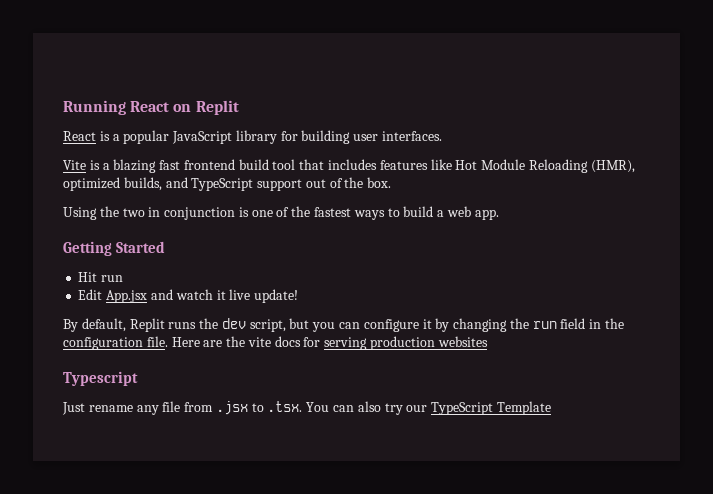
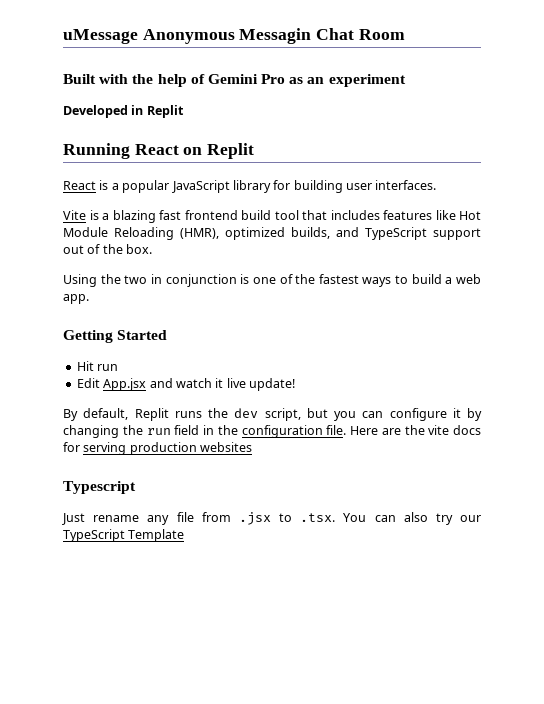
(63, 107) none -> [63,28,405,44] [63,74,406,87] [63,105,184,118] uMessage Anonymous Messagin Chat Room // Built with the help of Gemini Pro as an experiment // Developed in Replit //

